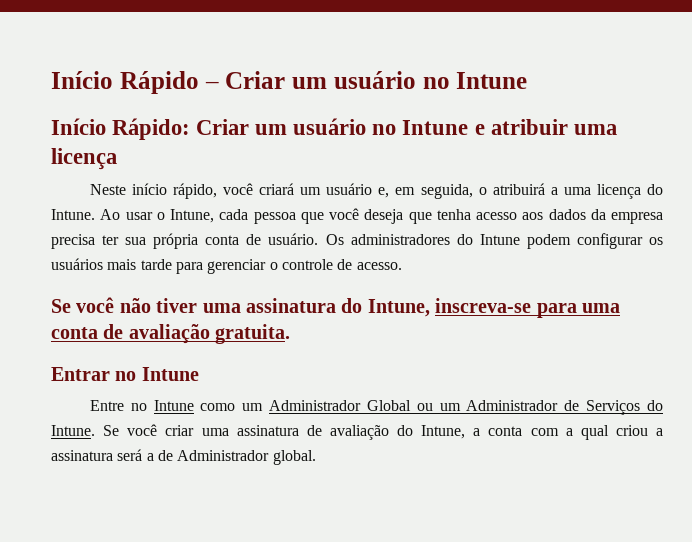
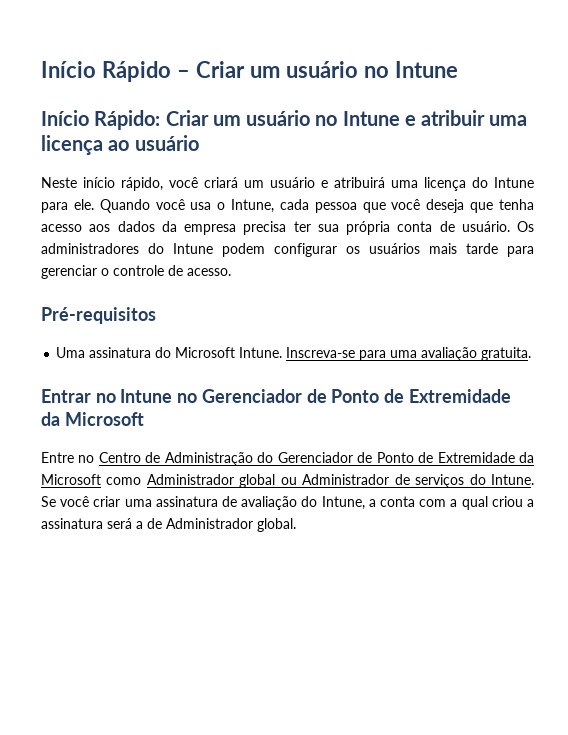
(117, 159) none -> [108,135,199,151] ao usuário
[378,183,663,199] [51,209,153,220] e, em seguida, o atribuirá a uma licença do Intune. Ao usar -> [321,177,534,191] [41,199,212,213] e atribuirá uma licença do Intune para ele. Quando você usa
[51,297,620,318] [51,324,124,339] Se você não tiver uma assinatura do Intune, inscreva-se para uma conta de -> [41,307,156,324] [56,347,418,361] Pré-requisitos // Uma assinatura do Microsoft Intune. Inscreva-se para uma
[89,400,461,411] // Entre no Intune como um Administrador Global ou um -> [177,389,511,403] [41,412,144,426] [41,452,534,466] [41,474,297,488] no Gerenciador de Ponto de Extremidade da Microsoft // Entre no Centro de Administração do Gerenciador de Ponto de Extremidade da Microsoft como Administrador global ou
[586,400,641,415] Serviços -> [415,474,465,488] serviços

